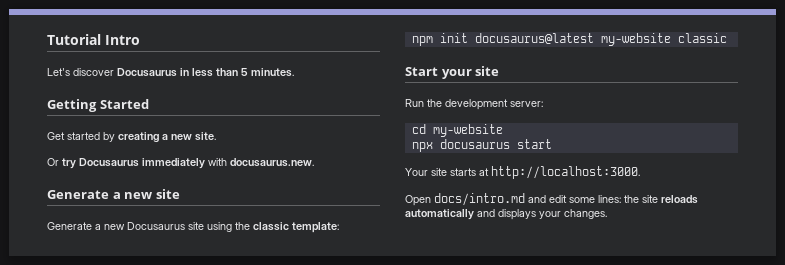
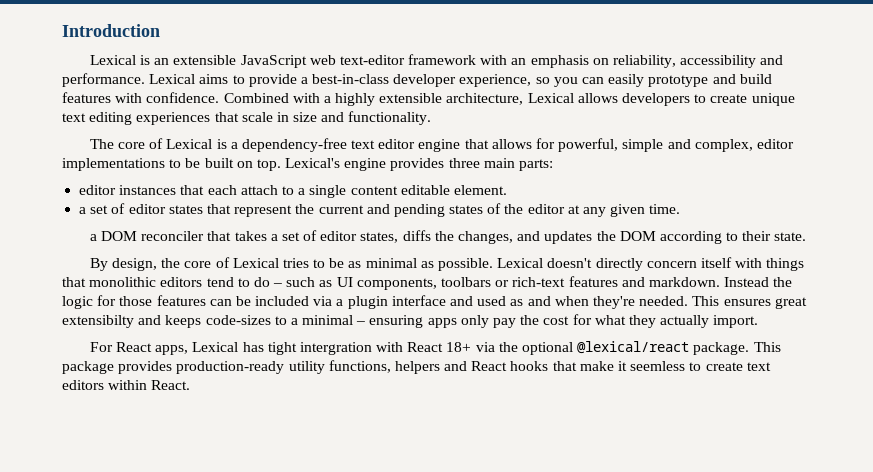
[47,34,140,45] [47,68,294,77] [47,99,149,112] [47,132,216,143] [47,158,314,169] [47,189,180,199] [47,222,339,233] [411,33,727,46] [405,66,500,79] [405,99,543,110] [411,124,503,137] [411,139,552,152] [405,166,640,179] [405,193,698,206] [405,209,607,220] Tutorial Intro // Let's discover Docusaurus in less than 5 minutes. // Getting Started // Get started by creating a new site. // Or try Docusaurus immediately with docusaurus.new. // Generate a new site // Generate a new Docusaurus site using the classic template: // npm init docusaurus@latest my-website classic // Start your site // Run the development server: // cd my-website // npx docusaurus start // Your site starts at http://localhost:3000. // Open docs/intro.md and edit some lines: the site reloads automatically and displays your changes. -> [62,24,160,37] [89,54,784,68] [62,73,772,87] [62,92,795,106] [62,111,432,125] [89,138,794,152] [62,158,554,171] [79,185,507,198] [79,203,681,217] [89,230,807,244] [89,257,805,271] [62,276,793,290] [62,295,807,309] [62,314,759,328] [89,341,781,355] [62,360,771,374] [62,380,191,390] Introduction // Lexical is an extensible JavaScript web text-editor framework with an emphasis on reliability, accessibility and performance. Lexical aims to provide a best-in-class developer experience, so you can easily prototype and build features with confidence. Combined with a highly extensible architecture, Lexical allows developers to create unique text editing experiences that scale in size and functionality. // The core of Lexical is a dependency-free text editor engine that allows for powerful, simple and complex, editor implementations to be built on top. Lexical's engine provides three main parts: // editor instances that each attach to a single content editable element. // a set of editor states that represent the current and pending states of the editor at any given time. // a DOM reconciler that takes a set of editor states, diffs the changes, and updates the DOM according to their state. // By design, the core of Lexical tries to be as minimal as possible. Lexical doesn't directly concern itself with things that monolithic editors tend to do – such as UI components, toolbars or rich-text features and markdown. Instead the logic for those features can be included via a plugin interface and used as and when they're needed. This ensures great extensibilty and keeps code-sizes to a minimal – ensuring apps only pay the cost for what they actually import. // For React apps, Lexical has tight intergration with React 18+ via the optional @lexical/react package. This package provides production-ready utility functions, helpers and React hooks that make it seemless to create text editors within React.

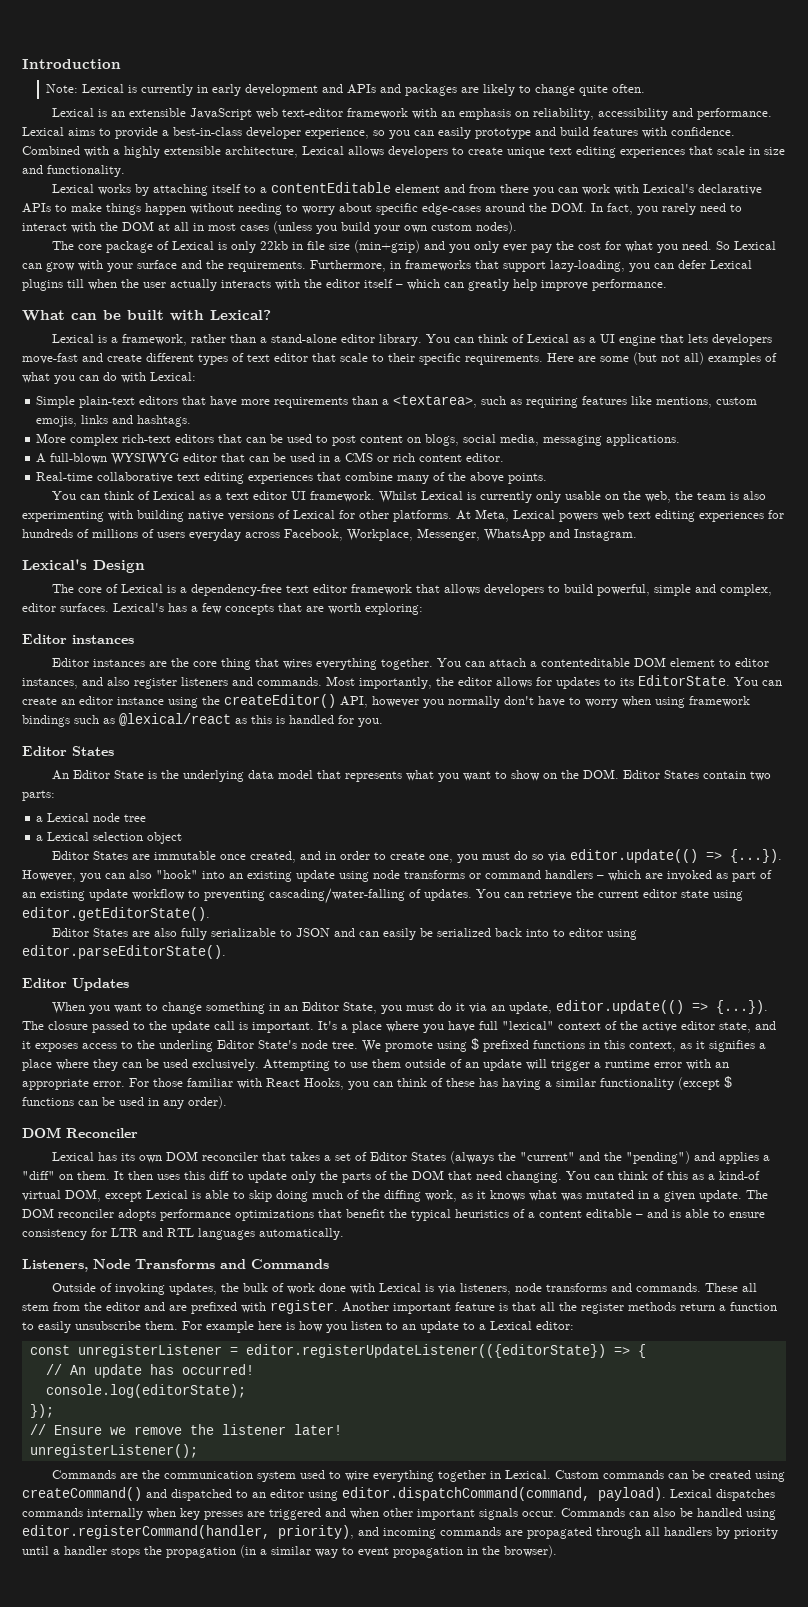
(160, 30) none -> [46,84,646,96] // Note: Lexical is currently in early development and APIs and packages are likely to change quite often.
(432, 118) none -> [51,182,762,196] [22,202,742,215] [22,221,517,234] [51,240,776,253] [22,260,752,272] [22,279,667,291] [22,310,271,321] [51,334,772,346] [22,352,777,365] [22,372,196,384] [36,395,758,408] [36,415,192,427] [36,433,681,446] [36,452,505,465] [36,472,548,484] [51,491,766,503] [22,509,784,522] [22,528,637,541] [22,559,145,573] // Lexical works by attaching itself to a contentEditable element and from there you can work with Lexical's declarative APIs to make things happen without needing to worry about specific edge-cases around the DOM. In fact, you rarely need to interact with the DOM at all in most cases (unless you build your own custom nodes). // The core package of Lexical is only 22kb in file size (min+gzip) and you only ever pay the cost for what you need. So Lexical can grow with your surface and the requirements. Furthermore, in frameworks that support lazy-loading, you can defer Lexical plugins till when the user actually interacts with the editor itself – which can greatly help improve performance. // What can be built with Lexical? // Lexical is a framework, rather than a stand-alone editor library. You can think of Lexical as a UI engine that lets developers move-fast and create different types of text editor that scale to their specific requirements. Here are some (but not all) examples of what you can do with Lexical: // Simple plain-text editors that have more requirements than a <textarea>, such as requiring features like mentions, custom emojis, links and hashtags. // More complex rich-text editors that can be used to post content on blogs, social media, messaging applications. // A full-blown WYSIWYG editor that can be used in a CMS or rich content editor. // Real-time collaborative text editing experiences that combine many of the above points. // You can think of Lexical as a text editor UI framework. Whilst Lexical is currently only usable on the web, the team is also experimenting with building native versions of Lexical for other platforms. At Meta, Lexical powers web text editing experiences for hundreds of millions of users everyday across Facebook, Workplace, Messenger, WhatsApp and Instagram. // Lexical's Design
[418,139,461,152] engine -> [350,584,412,595] framework
[535,138,555,149] for -> [483,584,593,596] developers to build
[62,158,554,171] [79,185,507,198] [79,203,681,217] [89,234,97,241] implementations to be built on top. Lexical's engine provides three main parts: // editor instances that each attach to a single content editable element. // a set of editor states that represent the current and pending states of the editor at any given time. // a -> [60,603,423,615] [22,634,134,644] [51,657,769,670] [22,675,782,689] [22,694,750,708] [22,713,383,727] [22,746,114,756] [51,769,771,782] [22,790,55,801] [36,813,147,822] [36,832,183,844] [51,849,782,863] [22,870,772,882] [22,888,743,904] [22,907,210,921] [51,928,637,940] [22,945,226,959] [22,978,129,991] [51,1000,768,1014] [22,1021,776,1033] [22,1038,766,1052] [22,1059,729,1071] [22,1076,732,1090] [22,1096,227,1109] [22,1127,138,1138] [51,1152,162,1163] surfaces. Lexical's has a few concepts that are worth exploring: // Editor instances // Editor instances are the core thing that wires everything together. You can attach a contenteditable DOM element to editor instances, and also register listeners and commands. Most importantly, the editor allows for updates to its EditorState. You can create an editor instance using the createEditor() API, however you normally don't have to worry when using framework bindings such as @lexical/react as this is handled for you. // Editor States // An Editor State is the underlying data model that represents what you want to show on the DOM. Editor States contain two parts: // a Lexical node tree // a Lexical selection object // Editor States are immutable once created, and in order to create one, you must do so via editor.update(() => {...}). However, you can also "hook" into an existing update using node transforms or command handlers – which are invoked as part of an existing update workflow to preventing cascading/water-falling of updates. You can retrieve the current editor state using editor.getEditorState(). // Editor States are also fully serializable to JSON and can easily be serialized back into to editor using editor.parseEditorState(). // Editor Updates // When you want to change something in an Editor State, you must do it via an update, editor.update(() => {...}). The closure passed to the update call is important. It's a place where you have full "lexical" context of the active editor state, and it exposes access to the underling Editor State's node tree. We promote using $ prefixed functions in this context, as it signifies a place where they can be used exclusively. Attempting to use them outside of an update will trigger a runtime error with an appropriate error. For those familiar with React Hooks, you can think of these has having a similar functionality (except $ functions can be used in any order). // DOM Reconciler // Lexical has its own
[320,230,807,244] [89,257,805,271] [62,276,793,290] [62,295,807,309] [62,314,759,328] [89,341,781,355] [62,360,771,374] [62,380,191,390] editor states, diffs the changes, and updates the DOM according to their state. // By design, the core of Lexical tries to be as minimal as possible. Lexical doesn't directly concern itself with things that monolithic editors tend to do – such as UI components, toolbars or rich-text features and markdown. Instead the logic for those features can be included via a plugin interface and used as and when they're needed. This ensures great extensibilty and keeps code-sizes to a minimal – ensuring apps only pay the cost for what they actually import. // For React apps, Lexical has tight intergration with React 18+ via the optional @lexical/react package. This package provides production-ready utility functions, helpers and React hooks that make it seemless to create text editors within React. -> [369,1151,770,1164] [22,1170,760,1183] [22,1189,768,1202] [22,1208,765,1221] [22,1228,344,1240] [22,1259,329,1272] [51,1283,757,1295] [22,1300,777,1314] [22,1321,574,1333] [29,1344,646,1358] [45,1364,254,1378] [45,1384,246,1398] [29,1404,54,1418] [29,1424,342,1435] [29,1444,198,1458] [51,1470,785,1482] [22,1487,775,1501] [22,1508,776,1520] [22,1525,778,1539] [22,1545,557,1558] Editor States (always the "current" and the "pending") and applies a "diff" on them. It then uses this diff to update only the parts of the DOM that need changing. You can think of this as a kind-of virtual DOM, except Lexical is able to skip doing much of the diffing work, as it knows what was mutated in a given update. The DOM reconciler adopts performance optimizations that benefit the typical heuristics of a content editable – and is able to ensure consistency for LTR and RTL languages automatically. // Listeners, Node Transforms and Commands // Outside of invoking updates, the bulk of work done with Lexical is via listeners, node transforms and commands. These all stem from the editor and are prefixed with register. Another important feature is that all the register methods return a function to easily unsubscribe them. For example here is how you listen to an update to a Lexical editor: // const unregisterListener = editor.registerUpdateListener(({editorState}) => { // // An update has occurred! // console.log(editorState); // }); // // Ensure we remove the listener later! // unregisterListener(); // Commands are the communication system used to wire everything together in Lexical. Custom commands can be created using createCommand() and dispatched to an editor using editor.dispatchCommand(command, payload). Lexical dispatches commands internally when key presses are triggered and when other important signals occur. Commands can also be handled using editor.registerCommand(handler, priority), and incoming commands are propagated through all handlers by priority until a handler stops the propagation (in a similar way to event propagation in the browser).

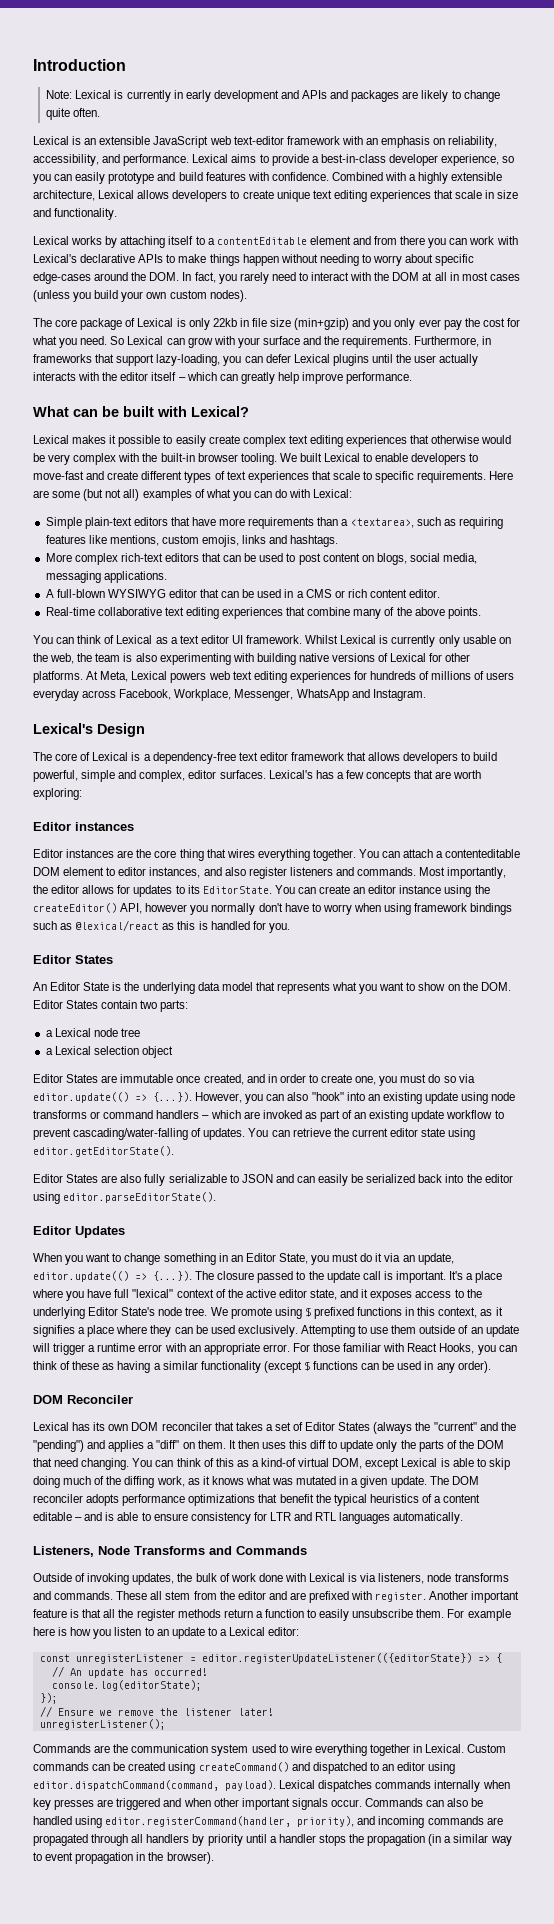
[597,108,668,120] accessibility -> [33,154,99,166] accessibility,
[67,279,117,290] till when -> [371,354,393,363] until
[97,334,772,346] is a framework, rather than a stand-alone editor library. You can think of Lexical as a UI engine that lets developers -> [72,435,512,447] [33,453,479,465] makes it possible to easily create complex text editing experiences that otherwise would be very complex with the built-in browser tooling. We built Lexical to enable developers to
[274,353,308,362] editor -> [247,471,309,483] experiences
[388,353,415,362] their -> (373, 475) none
[204,890,265,901] preventing -> [33,1128,71,1140] prevent
[552,929,565,937] to -> [466,1174,482,1183] the
[159,1040,213,1052] underling -> [33,1307,85,1319] underlying
[479,1078,498,1087] has -> [102,1363,115,1370] as

